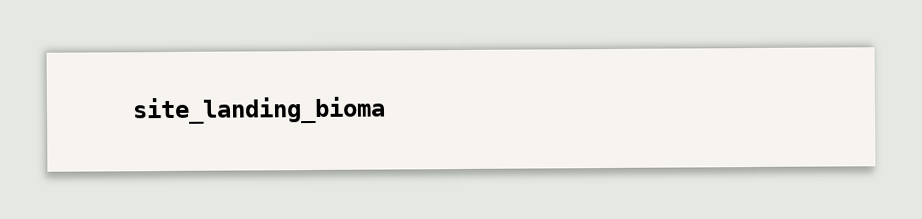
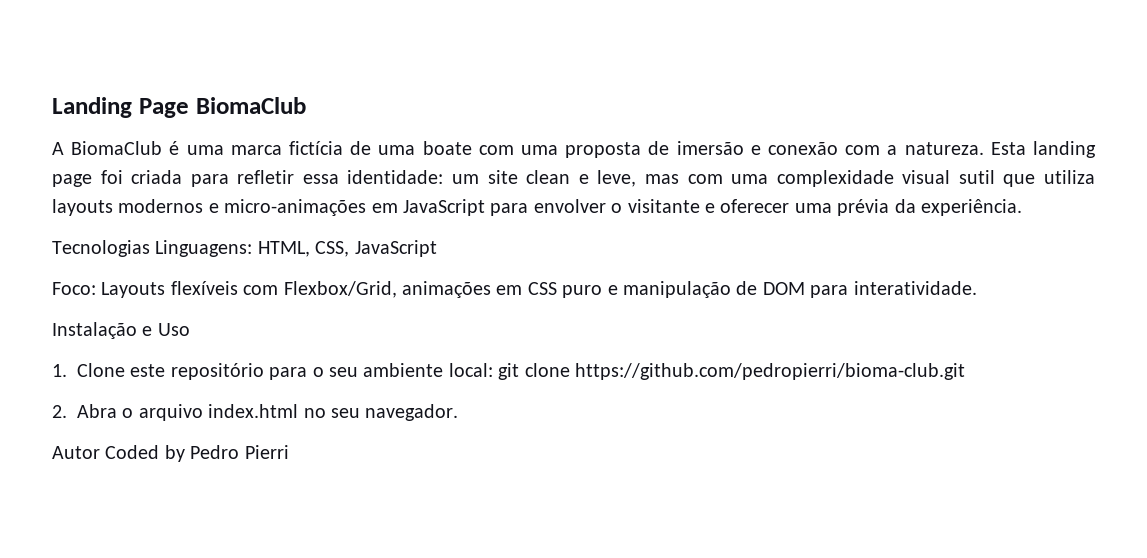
[132,96,386,125] site_landing_bioma -> [52,97,306,118] [52,141,1097,158] [52,170,1095,187] [52,199,1022,216] [52,240,437,257] [52,281,977,298] [52,322,190,339] [52,363,965,380] [52,404,459,421] [52,445,289,462] Landing Page BiomaClub // A BiomaClub é uma marca fictícia de uma boate com uma proposta de imersão e conexão com a natureza. Esta landing page foi criada para refletir essa identidade: um site clean e leve, mas com uma complexidade visual sutil que utiliza layouts modernos e micro-animações em JavaScript para envolver o visitante e oferecer uma prévia da experiência. // Tecnologias Linguagens: HTML, CSS, JavaScript // Foco: Layouts flexíveis com Flexbox/Grid, animações em CSS puro e manipulação de DOM para interatividade. // Instalação e Uso // 1. Clone este repositório para o seu ambiente local: git clone https://github.com/pedropierri/bioma-club.git // 2. Abra o arquivo index.html no seu navegador. // Autor Coded by Pedro Pierri

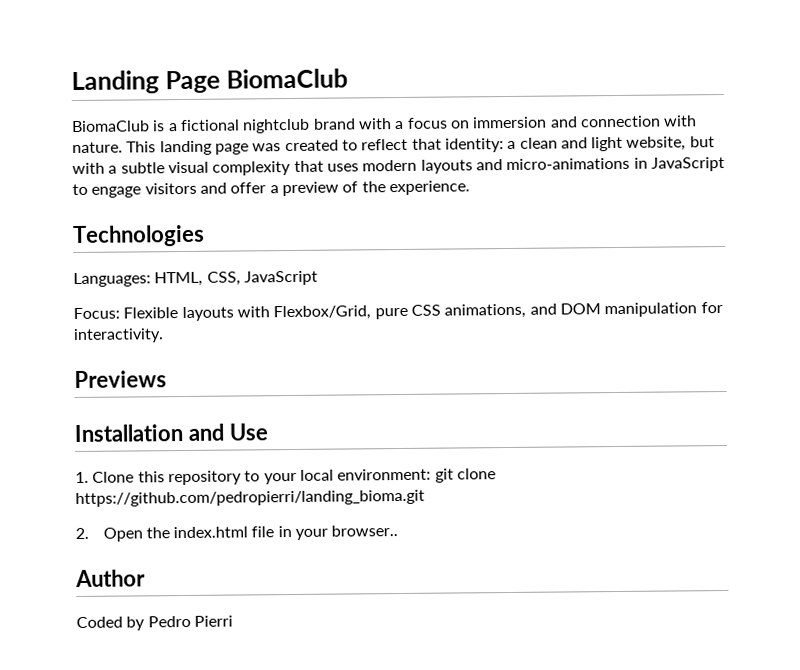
[52,141,1097,158] [52,170,1095,187] [52,199,1022,216] [52,240,437,257] [52,281,977,298] [52,322,190,339] [52,363,965,380] [52,404,459,421] [52,446,100,459] A BiomaClub é uma marca fictícia de uma boate com uma proposta de imersão e conexão com a natureza. Esta landing page foi criada para refletir essa identidade: um site clean e leve, mas com uma complexidade visual sutil que utiliza layouts modernos e micro-animações em JavaScript para envolver o visitante e oferecer uma prévia da experiência. // Tecnologias Linguagens: HTML, CSS, JavaScript // Foco: Layouts flexíveis com Flexbox/Grid, animações em CSS puro e manipulação de DOM para interatividade. // Instalação e Uso // 1. Clone este repositório para o seu ambiente local: git clone https://github.com/pedropierri/bioma-club.git // 2. Abra o arquivo index.html no seu navegador. // Autor -> [72,115,698,134] [72,136,715,156] [72,156,725,176] [72,180,470,198] [72,224,205,248] [73,270,318,288] [73,302,723,322] [73,328,164,344] [74,370,167,389] [74,423,268,443] [75,468,496,486] [75,489,425,508] [75,525,399,542] [75,569,146,588] BiomaClub is a fictional nightclub brand with a focus on immersion and connection with nature. This landing page was created to reflect that identity: a clean and light website, but with a subtle visual complexity that uses modern layouts and micro-animations in JavaScript to engage visitors and offer a preview of the experience. // Technologies // Languages: HTML, CSS, JavaScript // Focus: Flexible layouts with Flexbox/Grid, pure CSS animations, and DOM manipulation for interactivity. // Previews // Installation and Use // 1. Clone this repository to your local environment: git clone https://github.com/pedropierri/landing_bioma.git // 2. Open the index.html file in your browser.. // Author //

